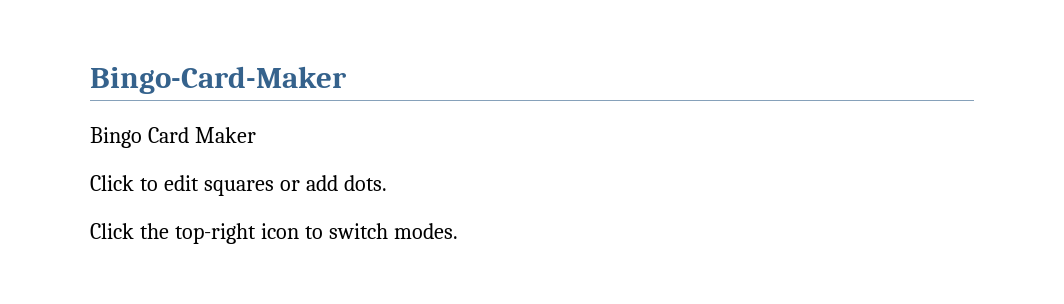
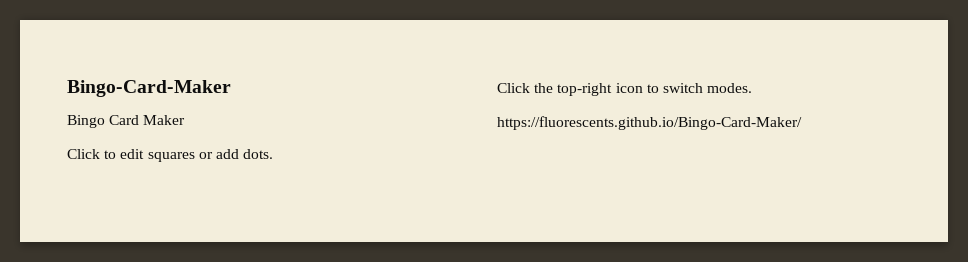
(458, 231) none -> [497,116,802,130] // https://fluorescents.github.io/Bingo-Card-Maker/

